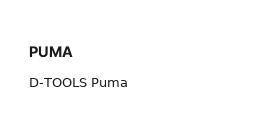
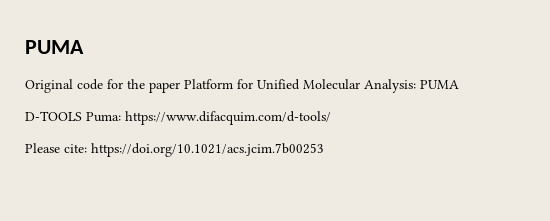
[29,46,73,58] [29,78,128,87] PUMA // D-TOOLS Puma -> [25,40,84,54] [25,79,459,93] [25,111,331,125] [25,143,324,157] PUMA // Original code for the paper Platform for Unified Molecular Analysis: PUMA // D-TOOLS Puma: https://www.difacquim.com/d-tools/ // Please cite: https://doi.org/10.1021/acs.jcim.7b00253

